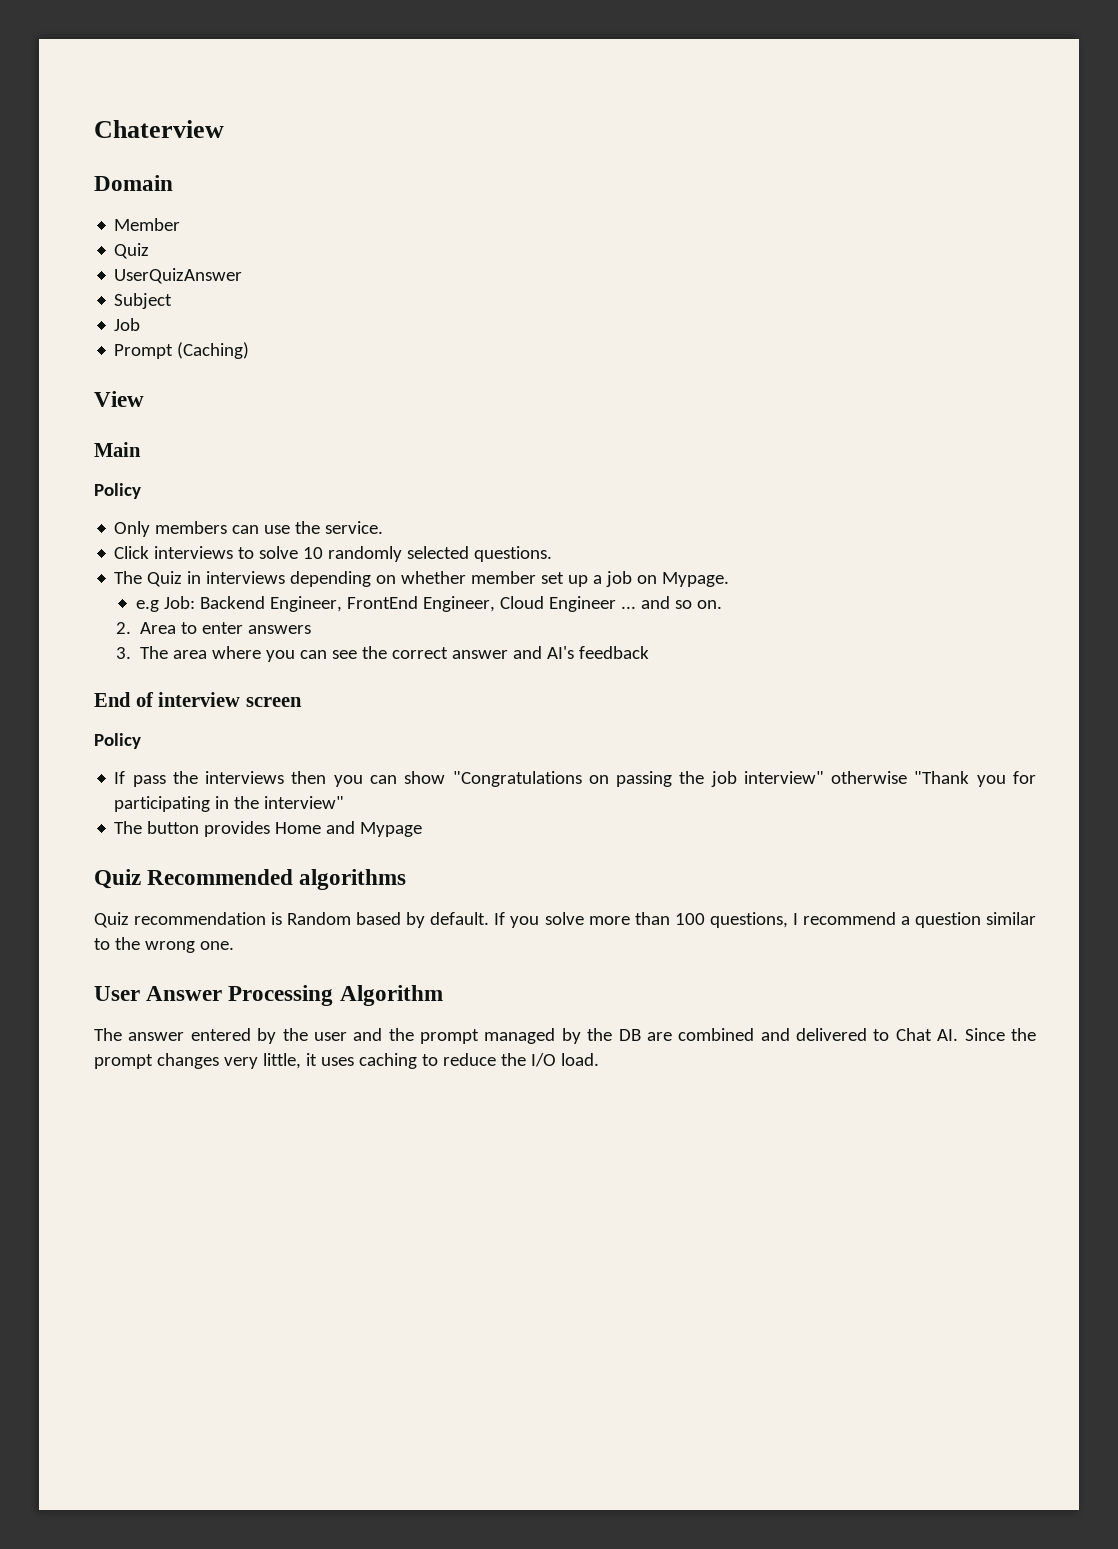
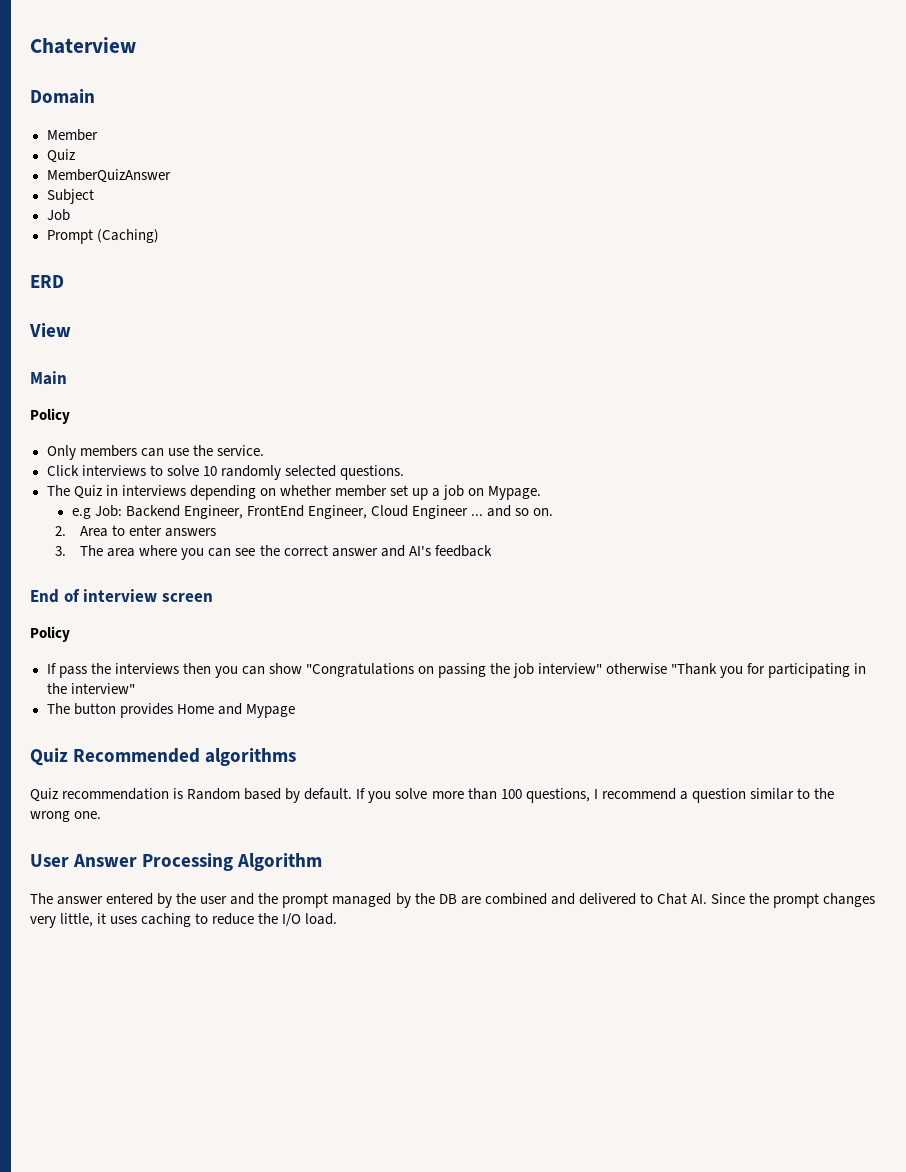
[114,268,243,284] UserQuizAnswer -> [46,169,171,183] MemberQuizAnswer
(250, 350) none -> [30,275,64,288] // ERD

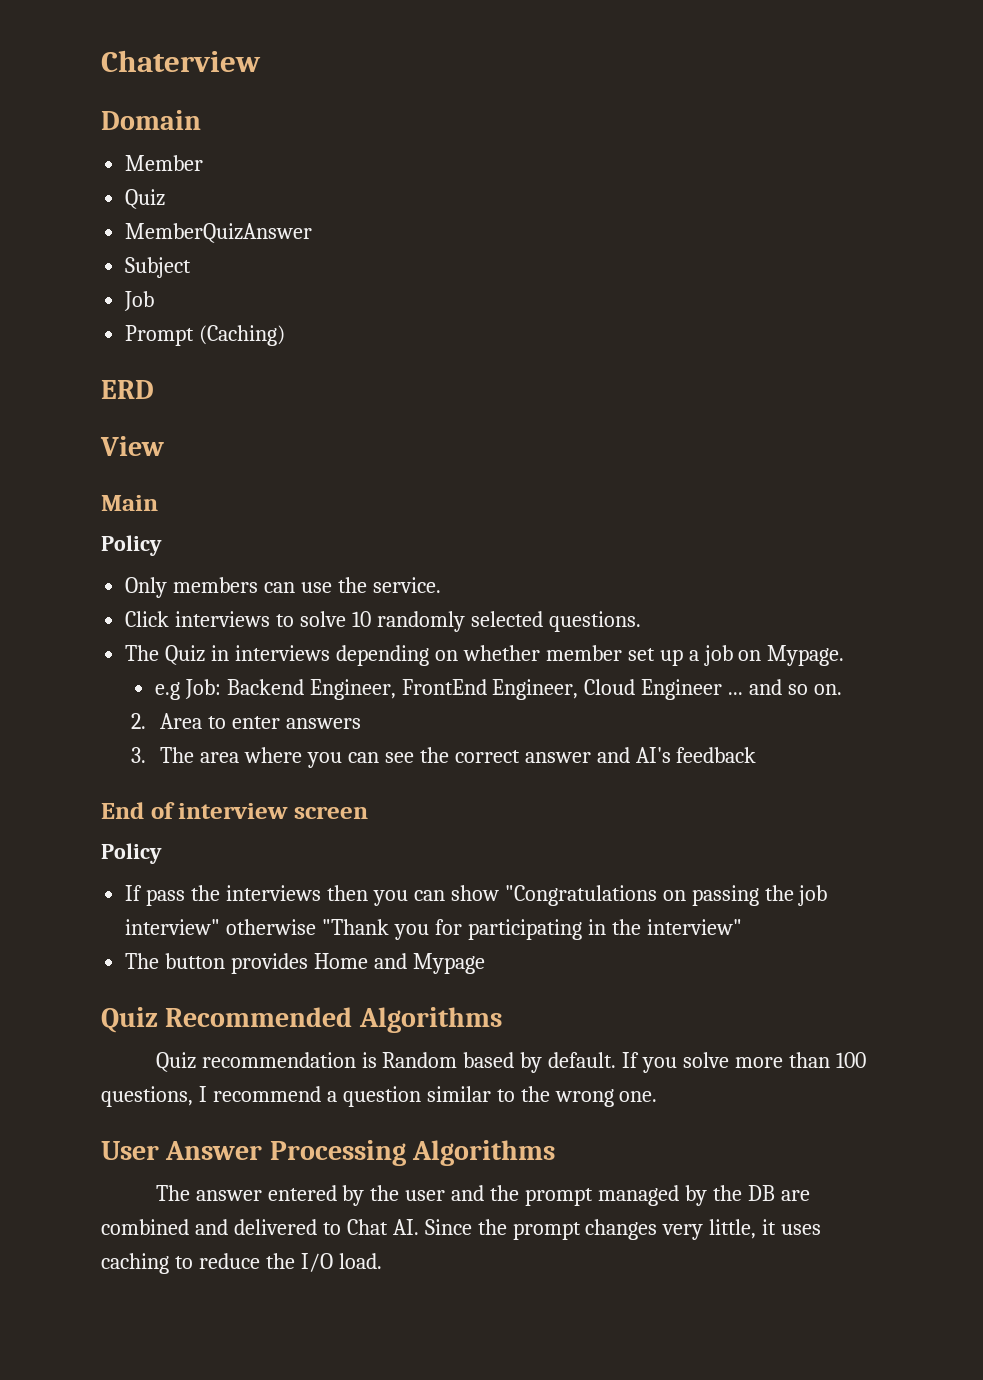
[205,748,297,766] algorithms -> [358,1007,502,1033] Algorithms
[237,853,323,871] Algorithm -> [412,1140,556,1166] Algorithms

